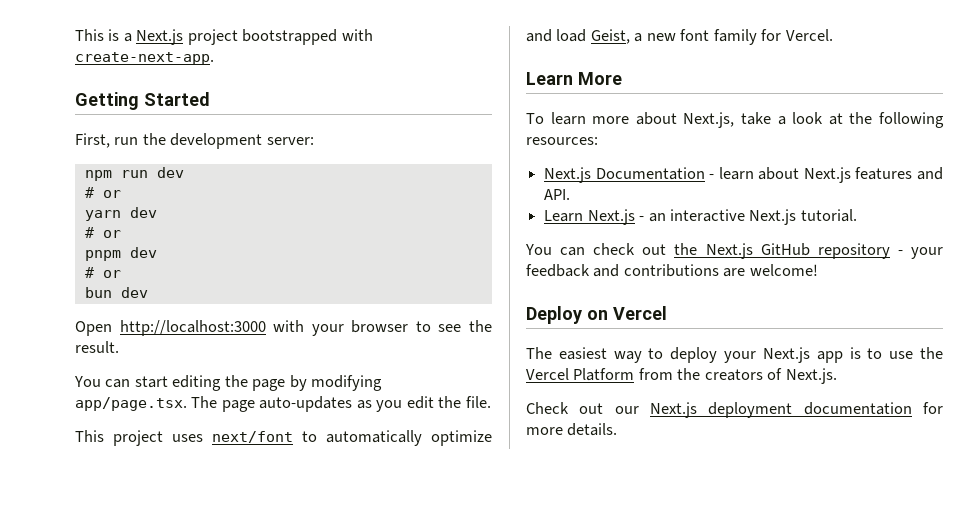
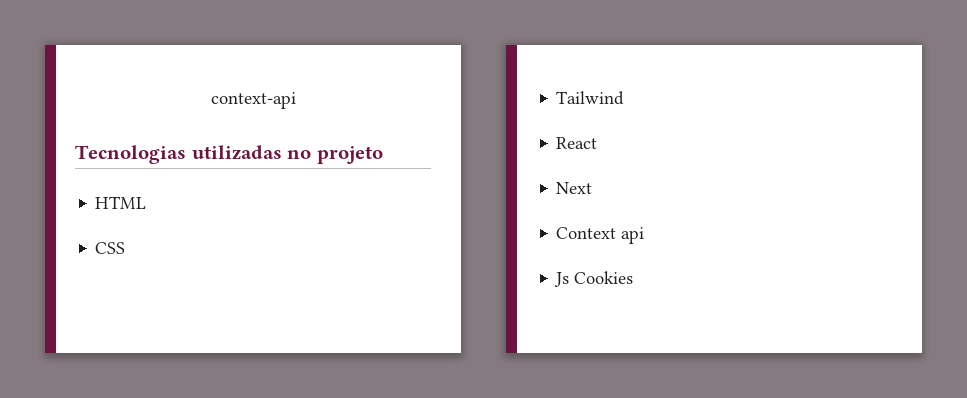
[75,29,373,45] [75,52,214,65] [75,92,210,110] [75,133,314,149] [84,167,184,181] [84,187,121,198] [84,207,157,221] [84,227,121,238] [84,247,157,261] [84,267,121,278] [84,287,148,298] [75,320,492,336] [75,341,119,353] [74,375,383,391] [75,396,491,412] [75,430,492,446] [526,29,833,45] [526,72,622,85] [526,112,944,128] [526,137,598,145] [544,167,943,183] [544,189,571,200] [544,209,857,225] [525,243,943,259] [526,264,818,277] [526,306,667,324] [526,347,943,363] [526,368,837,384] [526,402,943,418] [526,423,618,436] This is a Next.js project bootstrapped with create-next-app. // Getting Started // First, run the development server: // npm run dev // # or // yarn dev // # or // pnpm dev // # or // bun dev // Open http://localhost:3000 with your browser to see the result. // You can start editing the page by modifying app/page.tsx. The page auto-updates as you edit the file. // This project uses next/font to automatically optimize and load Geist, a new font family for Vercel. // Learn More // To learn more about Next.js, take a look at the following resources: // Next.js Documentation - learn about Next.js features and API. // Learn Next.js - an interactive Next.js tutorial. // You can check out the Next.js GitHub repository - your feedback and contributions are welcome! // Deploy on Vercel // The easiest way to deploy your Next.js app is to use the Vercel Platform from the creators of Next.js. // Check out our Next.js deployment documentation for more details. -> [210,92,296,109] [75,145,383,164] [95,196,147,209] [95,242,126,254] [556,91,625,105] [556,137,598,149] [556,182,593,194] [556,227,645,244] [554,271,634,287] context-api // Tecnologias utilizadas no projeto // HTML // CSS // Tailwind // React // Next // Context api // Js Cookies

